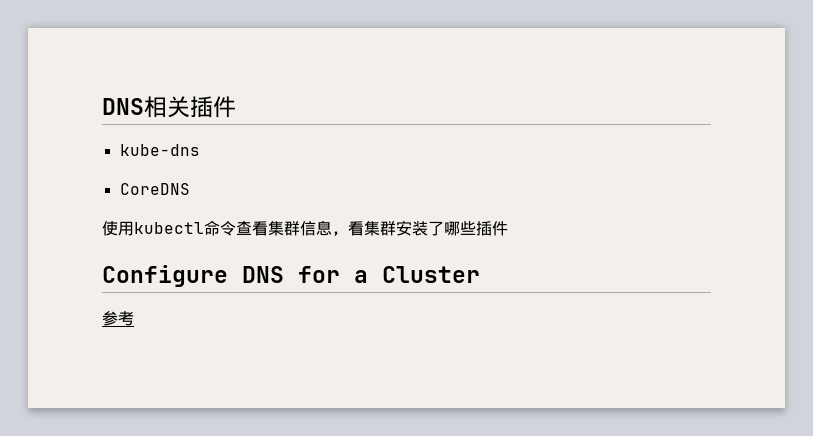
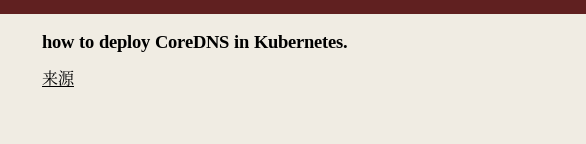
[102,96,236,118] [119,144,200,156] [119,183,190,195] [102,220,508,236] [102,265,480,287] [102,311,134,326] DNS相关插件 // kube-dns // CoreDNS // 使用kubectl命令查看集群信息，看集群安装了哪些插件 // Configure DNS for a Cluster // 参考 -> [42,35,348,52] [42,70,75,86] how to deploy CoreDNS in Kubernetes. // 来源

